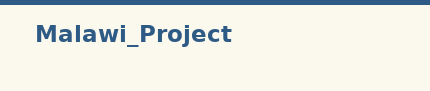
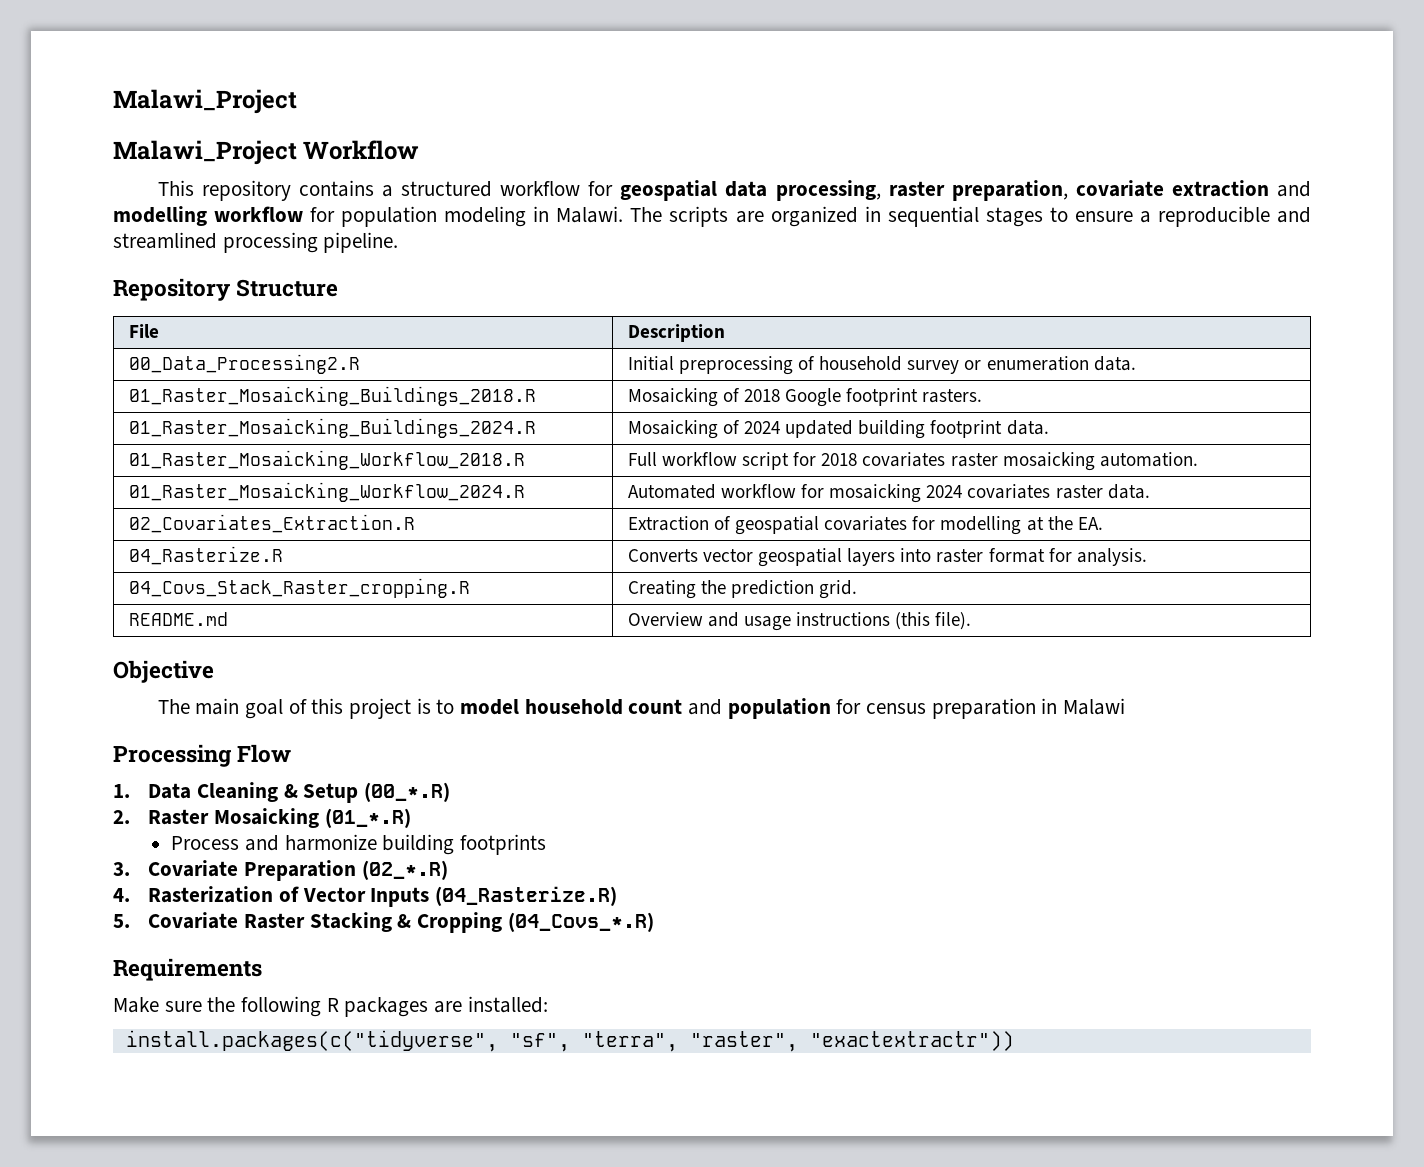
[35,25,232,47] Malawi_Project -> [113,89,297,114] [113,140,420,165] [157,180,1311,201] [113,206,1312,227] [113,232,399,253] [113,278,339,301] [128,324,159,338] [627,324,725,342] [128,354,360,374] [627,356,1136,375] [128,386,536,406] [627,388,983,407] [128,418,536,438] [627,420,1049,439] [128,450,525,470] [627,452,1198,471] [128,482,525,502] [627,484,1150,503] [128,514,415,533] [627,516,1103,535] [128,546,283,565] [627,548,1147,567] [128,578,470,598] [627,580,858,599] [128,612,228,626] [627,612,972,631] [113,660,214,683] [157,698,1126,719] [113,744,292,767] [113,782,450,803] [113,808,411,828] [171,834,547,855] [113,860,448,881] [113,886,617,907] [113,912,654,933] [113,958,262,981] [113,996,548,1017] [125,1030,1014,1052] Malawi_Project // Malawi_Project Workflow // This repository contains a structured workflow for geospatial data processing, raster preparation, covariate extraction and modelling workflow for population modeling in Malawi. The scripts are organized in sequential stages to ensure a reproducible and streamlined processing pipeline. // Repository Structure // File | Description // 00_Data_Processing2.R | Initial preprocessing of household survey or enumeration data. // 01_Raster_Mosaicking_Buildings_2018.R | Mosaicking of 2018 Google footprint rasters. // 01_Raster_Mosaicking_Buildings_2024.R | Mosaicking of 2024 updated building footprint data. // 01_Raster_Mosaicking_Workflow_2018.R | Full workflow script for 2018 covariates raster mosaicking automation. // 01_Raster_Mosaicking_Workflow_2024.R | Automated workflow for mosaicking 2024 covariates raster data. // 02_Covariates_Extraction.R | Extraction of geospatial covariates for modelling at the EA. // 04_Rasterize.R | Converts vector geospatial layers into raster format for analysis. // 04_Covs_Stack_Raster_cropping.R | Creating the prediction grid. // README.md | Overview and usage instructions (this file). // Objective // The main goal of this project is to model household count and population for census preparation in Malawi // Processing Flow // 1. Data Cleaning & Setup (00_*.R) // 2. Raster Mosaicking (01_*.R) // Process and harmonize building footprints // 3. Covariate Preparation (02_*.R) // 4. Rasterization of Vector Inputs (04_Rasterize.R) // 5. Covariate Raster Stacking & Cropping (04_Covs_*.R) // Requirements // Make sure the following R packages are installed: // install.packages(c("tidyverse", "sf", "terra", "raster", "exactextractr"))

